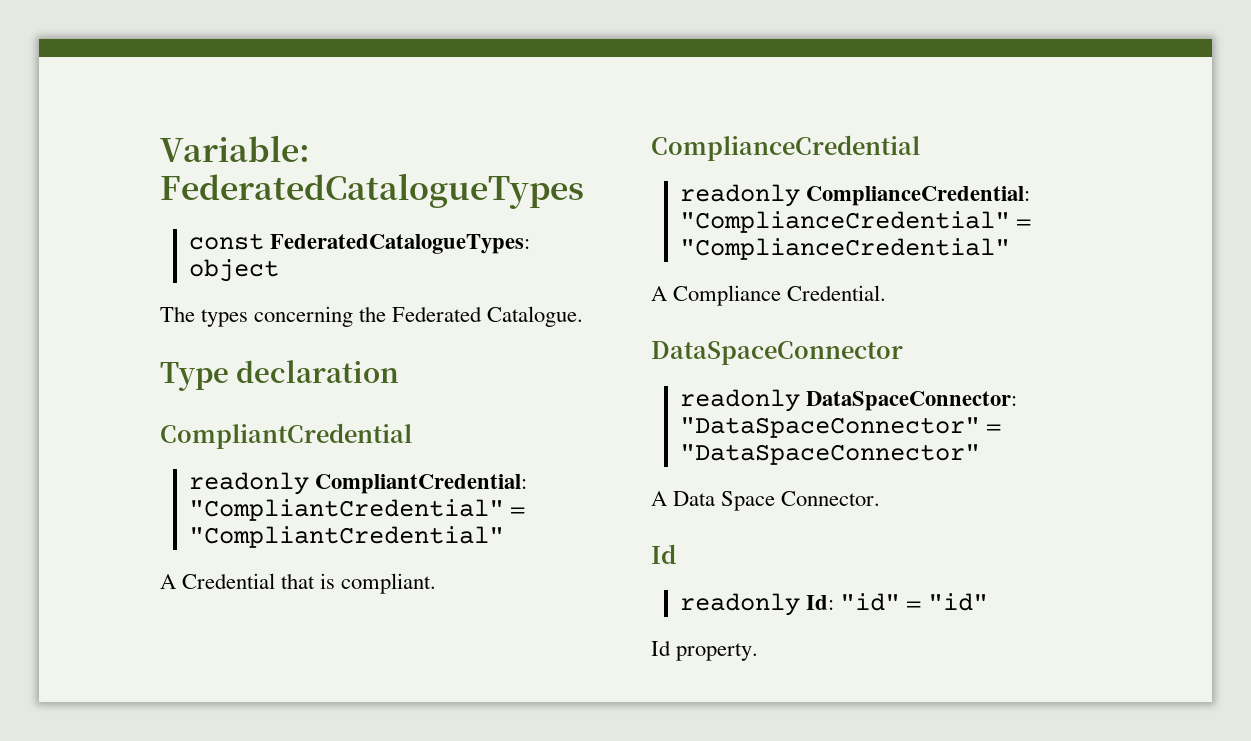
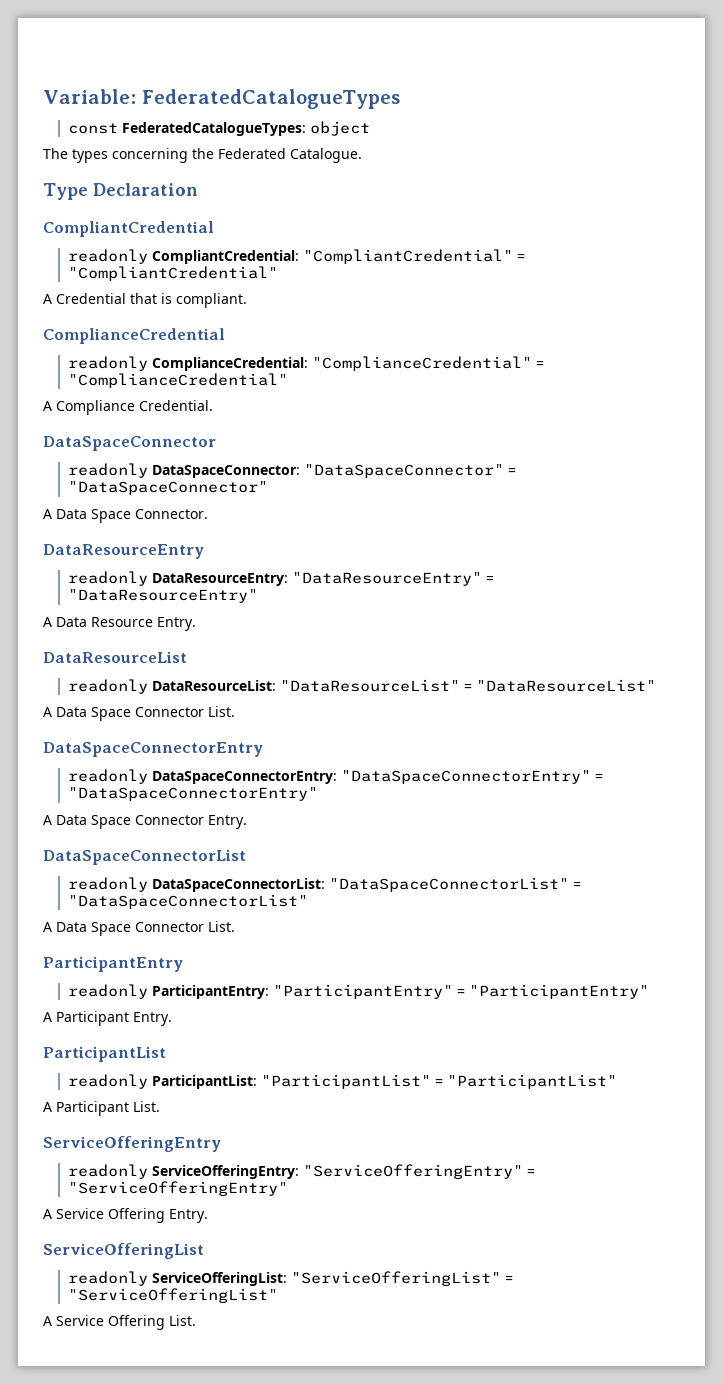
[236,360,400,383] declaration -> [92,183,198,196] Declaration
[651,544,676,564] [680,593,988,616] [651,640,759,661] Id // readonly Id: "id" = "id" // Id property. -> [43,544,204,559] [67,571,494,586] [67,589,258,603] [43,617,196,631] [43,651,187,663] [67,679,656,694] [43,706,235,721] [43,742,263,757] [67,769,603,784] [67,787,318,801] [43,815,247,829] [43,849,246,865] [67,877,581,892] [67,894,308,909] [43,921,235,936] [43,956,183,972] [67,984,649,999] [43,1011,172,1026] [43,1046,166,1062] [67,1074,617,1089] [43,1101,160,1116] [43,1136,221,1152] [67,1164,535,1179] [67,1181,288,1196] [43,1208,208,1223] [43,1243,204,1259] [67,1271,513,1286] [67,1288,278,1303] [43,1315,196,1330] DataResourceEntry // readonly DataResourceEntry: "DataResourceEntry" = "DataResourceEntry" // A Data Resource Entry. // DataResourceList // readonly DataResourceList: "DataResourceList" = "DataResourceList" // A Data Space Connector List. // DataSpaceConnectorEntry // readonly DataSpaceConnectorEntry: "DataSpaceConnectorEntry" = "DataSpaceConnectorEntry" // A Data Space Connector Entry. // DataSpaceConnectorList // readonly DataSpaceConnectorList: "DataSpaceConnectorList" = "DataSpaceConnectorList" // A Data Space Connector List. // ParticipantEntry // readonly ParticipantEntry: "ParticipantEntry" = "ParticipantEntry" // A Participant Entry. // ParticipantList // readonly ParticipantList: "ParticipantList" = "ParticipantList" // A Participant List. // ServiceOfferingEntry // readonly ServiceOfferingEntry: "ServiceOfferingEntry" = "ServiceOfferingEntry" // A Service Offering Entry. // ServiceOfferingList // readonly ServiceOfferingList: "ServiceOfferingList" = "ServiceOfferingList" // A Service Offering List.

